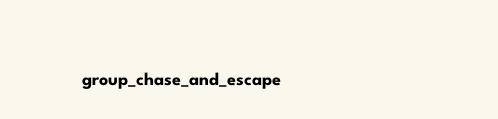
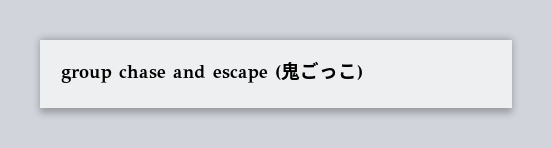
[82,72,281,89] group_chase_and_escape -> [61,61,363,83] group chase and escape (鬼ごっこ)

